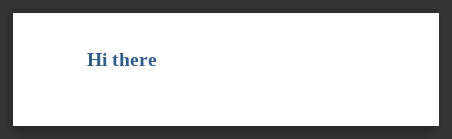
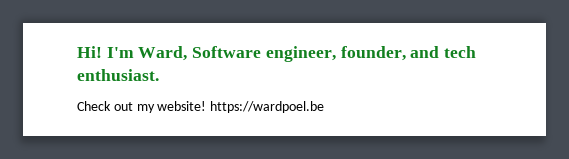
[87,53,158,66] Hi there -> [77,46,477,62] [77,69,159,81] [77,101,325,113] Hi! I'm Ward, Software engineer, founder, and tech enthusiast. // Check out my website! https://wardpoel.be

